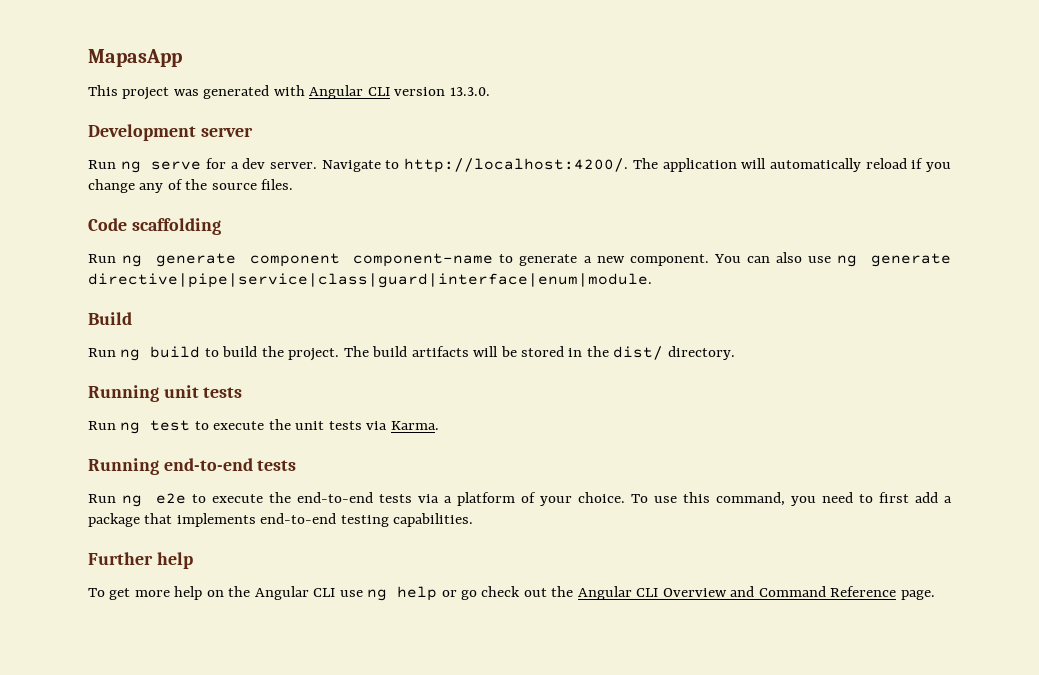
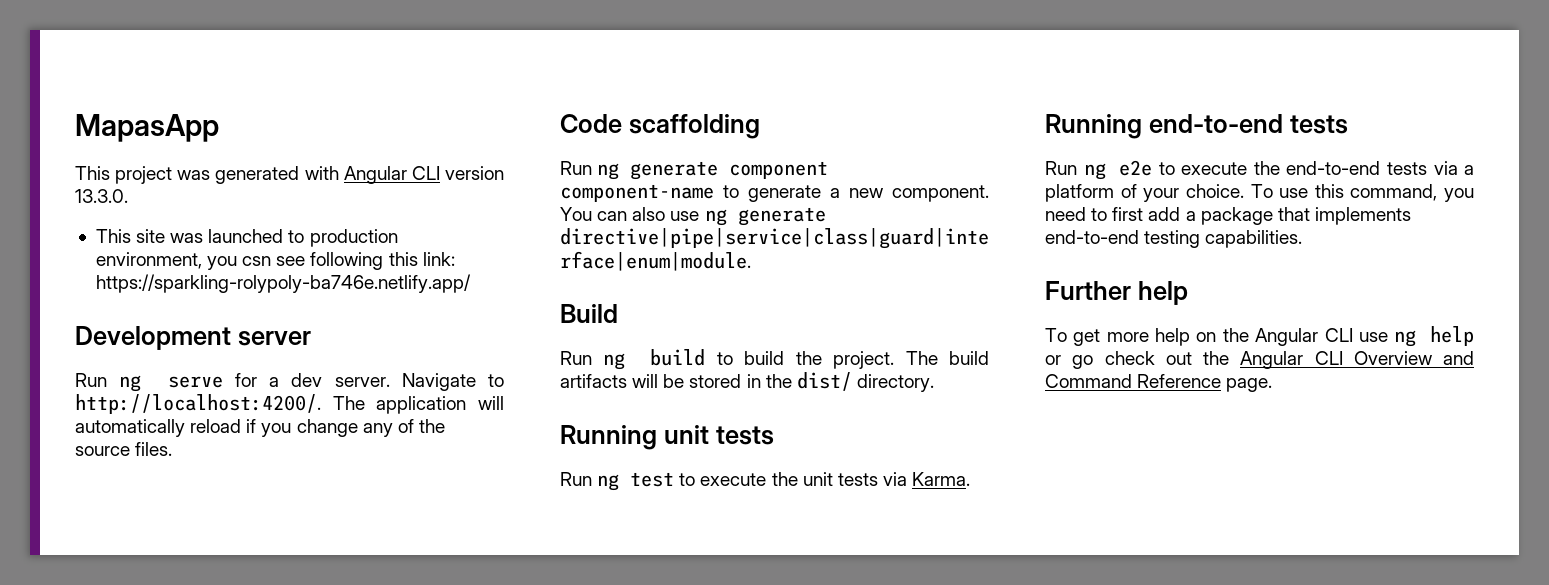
(490, 91) none -> [95,229,398,247] [95,252,455,270] [95,274,471,293] // This site was launched to production environment, you csn see following this link: https://sparkling-rolypoly-ba746e.netlify.app/

